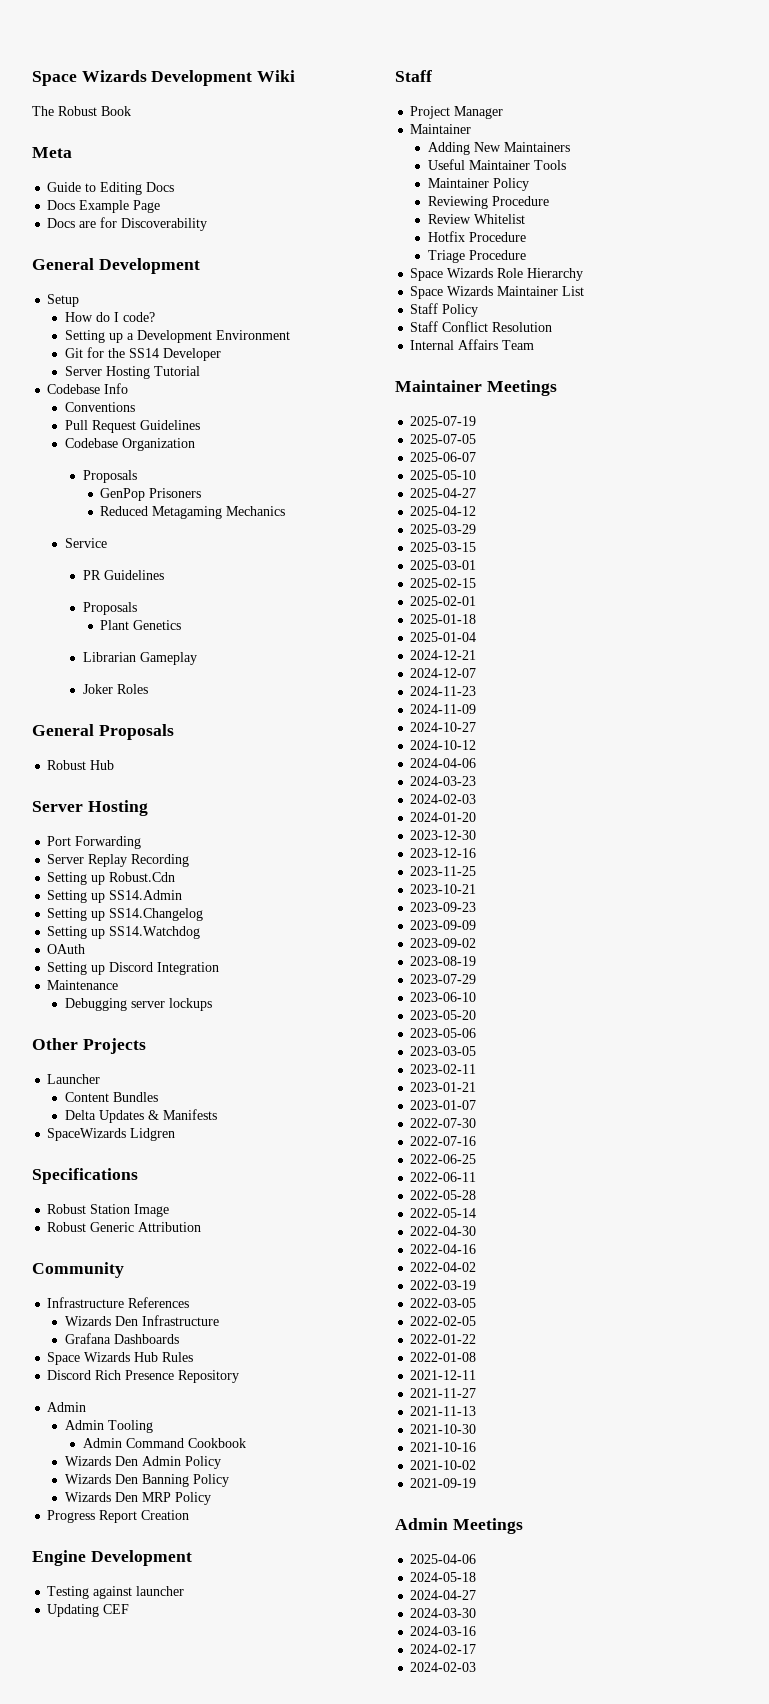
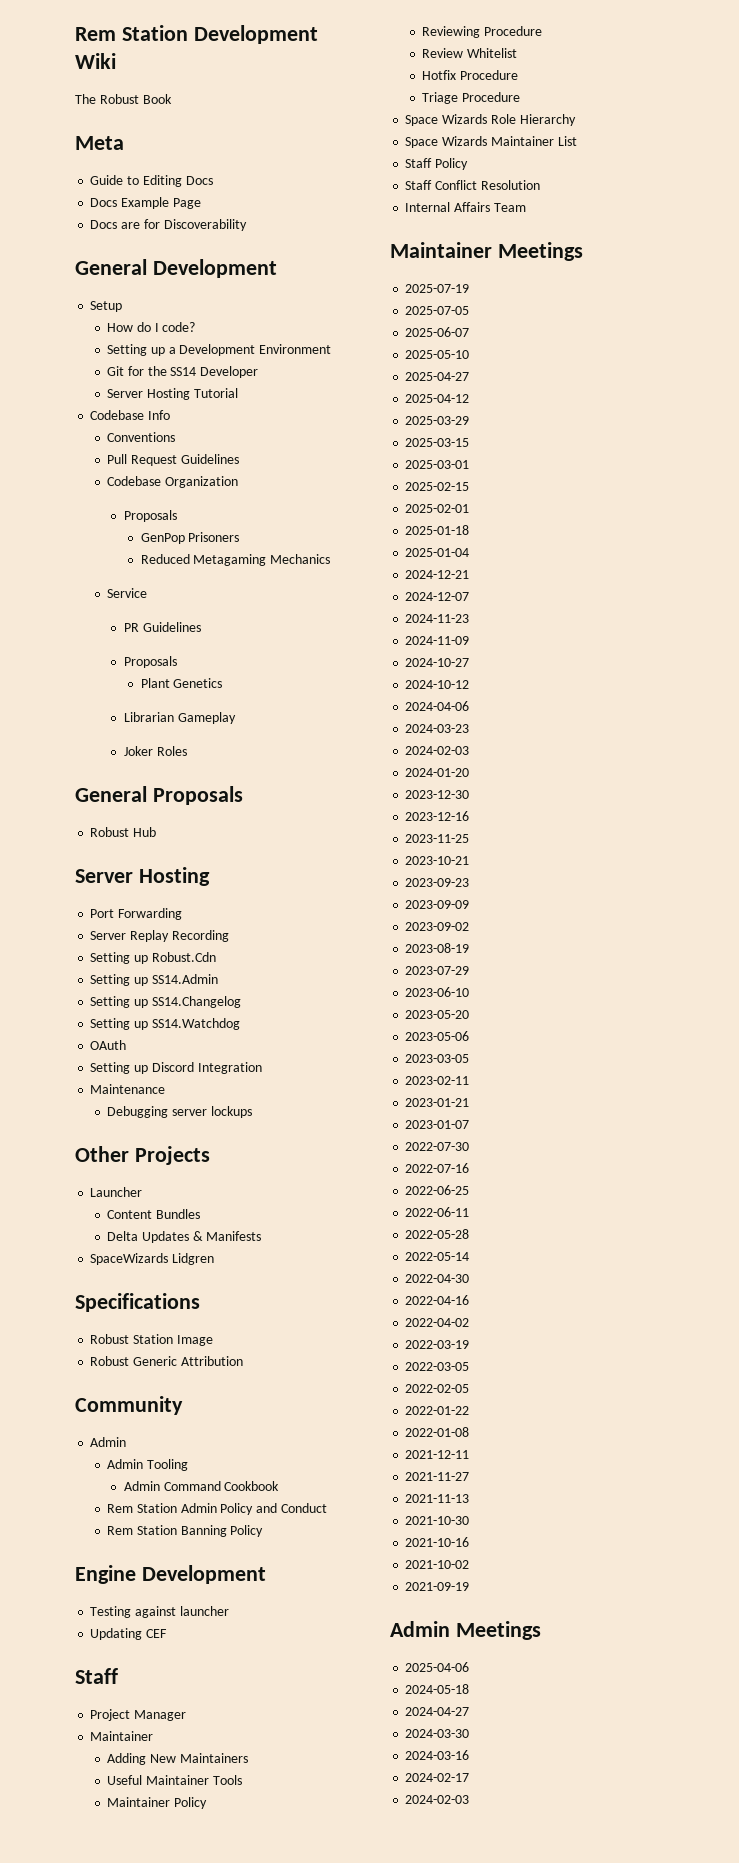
[32,70,147,86] Space Wizards -> [75,25,188,41] Rem Station
[47,1297,190,1308] [65,1315,220,1326] [65,1333,180,1344] [47,1352,194,1365] [47,1370,240,1383] // Infrastructure References // Wizards Den Infrastructure // Grafana Dashboards // Space Wizards Hub Rules // Discord Rich Presence Repository -> (183, 1405) none
[65,1456,139,1466] Wizards Den -> [107,1503,177,1513] Rem Station
[65,1474,230,1487] [65,1492,212,1505] [47,1510,190,1523] // Wizards Den Banning Policy // Wizards Den MRP Policy // Progress Report Creation -> [256,1503,328,1513] [107,1525,264,1537] and Conduct // Rem Station Banning Policy

